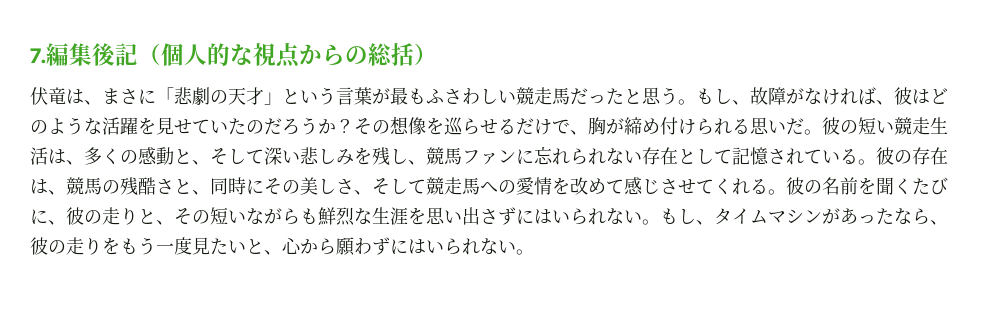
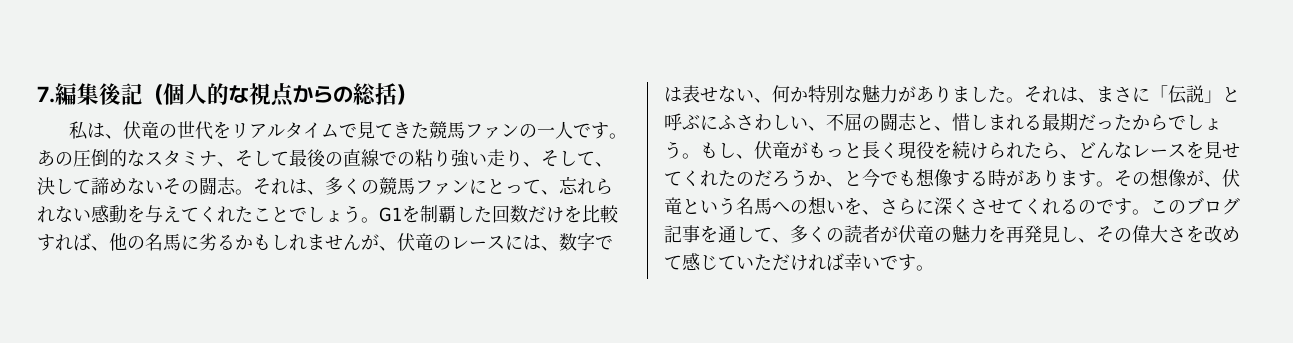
[30,87,948,105] [30,117,138,135] 伏竜は、まさに「悲劇の天才」という言葉が最もふさわしい競走馬だったと思う。もし、故障がなければ、彼はどのような活躍 -> [69,121,628,140] [37,149,613,168] [37,176,613,195] [37,205,619,223] [37,232,613,251] [664,85,1240,104] [664,113,1222,131] [664,141,1186,159] 私は、伏竜の世代をリアルタイムで見てきた競馬ファンの一人です。あの圧倒的なスタミナ、そして最後の直線での粘り強い走り、そして、決して諦めないその闘志。それは、多くの競馬ファンにとって、忘れられない感動を与えてくれたことでしょう。G1を制覇した回数だけを比較すれば、他の名馬に劣るかもしれませんが、伏竜のレースには、数字では表せない、何か特別な魅力がありました。それは、まさに「伝説」と呼ぶにふさわしい、不屈の闘志と、惜しまれる最期だったからでしょう。もし、伏竜がもっと長く現役を続けられたら、どんなレース
[210,120,228,134] い -> [682,170,718,187] くれ
[336,116,948,135] [30,146,948,166] [30,177,948,196] [30,207,948,226] [30,237,516,256] ？その想像を巡らせるだけで、胸が締め付けられる思いだ。彼の短い競走生活は、多くの感動と、そして深い悲しみを残し、競馬ファンに忘れられない存在として記憶されている。彼の存在は、競馬の残酷さと、同時にその美しさ、そして競走馬への愛情を改めて感じさせてくれる。彼の名前を聞くたびに、彼の走りと、その短いながらも鮮烈な生涯を思い出さずにはいられない。もし、タイムマシンがあったなら、彼の走りをもう一度見たいと、心から願わずにはいられない -> [826,168,1240,188] [664,196,1240,215] [664,225,1240,243] [664,253,916,271] 、と今でも想像する時があります。その想像が、伏竜という名馬への想いを、さらに深くさせてくれるのです。このブログ記事を通して、多くの読者が伏竜の魅力を再発見し、その偉大さを改めて感じていただければ幸いです

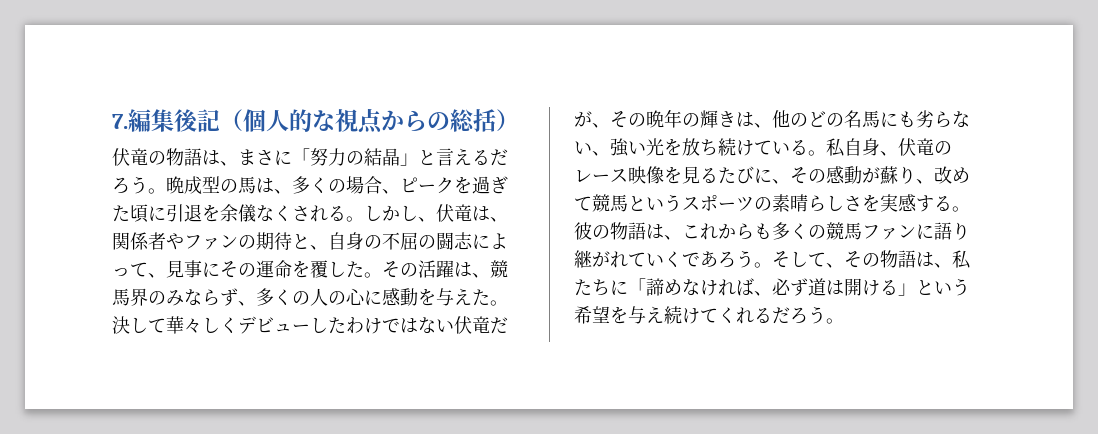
[69,121,628,140] [37,149,613,168] [37,177,325,195] 私は、伏竜の世代をリアルタイムで見てきた競馬ファンの一人です。あの圧倒的なスタミナ、そして最後の直線での粘り強い走り、そして、決して諦めないその闘志。それは、 -> [112,148,508,166] [112,176,508,194] [112,204,508,223] [112,232,508,250] [112,260,508,278] [112,288,508,306] [112,316,508,334] [574,109,970,128] [574,138,952,157] [574,166,970,184] [574,194,970,212] [574,222,772,240] 伏竜の物語は、まさに「努力の結晶」と言えるだろう。晩成型の馬は、多くの場合、ピークを過ぎた頃に引退を余儀なくされる。しかし、伏竜は、関係者やファンの期待と、自身の不屈の闘志によって、見事にその運命を覆した。その活躍は、競馬界のみならず、多くの人の心に感動を与えた。決して華々しくデビューしたわけではない伏竜だが、その晩年の輝きは、他のどの名馬にも劣らない、強い光を放ち続けている。私自身、伏竜のレース映像を見るたびに、その感動が蘇り、改めて競馬というスポーツの素晴らしさを実感する。彼の物語は、これからも
[487,176,613,195] [37,205,619,223] [37,232,613,251] [664,85,1240,104] [664,113,1222,131] [664,141,1240,159] [664,168,1240,188] [664,196,1240,215] [664,225,1240,243] [664,253,916,271] とって、忘れられない感動を与えてくれたことでしょう。G1を制覇した回数だけを比較すれば、他の名馬に劣るかもしれませんが、伏竜のレースには、数字では表せない、何か特別な魅力がありました。それは、まさに「伝説」と呼ぶにふさわしい、不屈の闘志と、惜しまれる最期だったからでしょう。もし、伏竜がもっと長く現役を続けられたら、どんなレースを見せてくれたのだろうか、と今でも想像する時があります。その想像が、伏竜という名馬への想いを、さらに深くさせてくれるのです。このブログ記事を通して、多くの読者が伏竜の魅力を再発見し、その偉大さを改めて感じていただければ幸いです -> [934,222,970,240] [574,250,971,269] [574,278,970,296] [574,306,826,324] 語り継がれていくであろう。そして、その物語は、私たちに「諦めなければ、必ず道は開ける」という希望を与え続けてくれるだろう

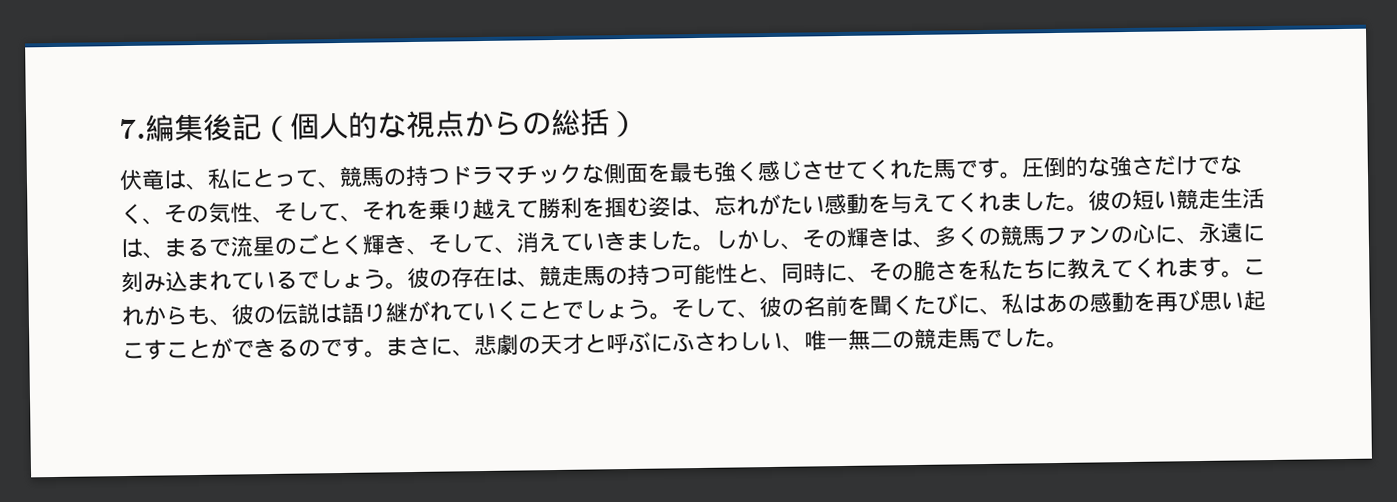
[148,148,508,166] [112,176,508,194] [112,204,508,223] [112,232,508,250] [112,260,508,278] [112,288,508,306] [112,316,508,334] [574,109,970,128] [574,138,952,157] [574,166,970,184] [574,194,970,212] [574,222,934,240] の物語は、まさに「努力の結晶」と言えるだろう。晩成型の馬は、多くの場合、ピークを過ぎた頃に引退を余儀なくされる。しかし、伏竜は、関係者やファンの期待と、自身の不屈の闘志によって、見事にその運命を覆した。その活躍は、競馬界のみならず、多くの人の心に感動を与えた。決して華々しくデビューしたわけではない伏竜だが、その晩年の輝きは、他のどの名馬にも劣らない、強い光を放ち続けている。私自身、伏竜のレース映像を見るたびに、その感動が蘇り、改めて競馬というスポーツの素晴らしさを実感する。彼の物語は、これからも多くの競馬ファンに -> [163,154,1242,191] [120,188,1265,226] [120,222,1265,259] [121,256,1266,293] [121,302,342,327] は、私にとって、競馬の持つドラマチックな側面を最も強く感じさせてくれた馬です。圧倒的な強さだけでなく、その気性、そして、それを乗り越えて勝利を掴む姿は、忘れがたい感動を与えてくれました。彼の短い競走生活は、まるで流星のごとく輝き、そして、消えていきました。しかし、その輝きは、多くの競馬ファンの心に、永遠に刻み込まれているでしょう。彼の存在は、競走馬の持つ可能性と、同時に、その脆さを私たちに教えてくれます。これからも、彼の伝説は
[682,251,736,268] であろ -> [517,299,628,320] ことでしょ
[844,250,971,269] [574,278,970,296] [574,306,826,324] その物語は、私たちに「諦めなければ、必ず道は開ける」という希望を与え続けてくれるだろう -> [759,290,1266,319] [122,327,1047,360] 彼の名前を聞くたびに、私はあの感動を再び思い起こすことができるのです。まさに、悲劇の天才と呼ぶにふさわしい、唯一無二の競走馬でした

